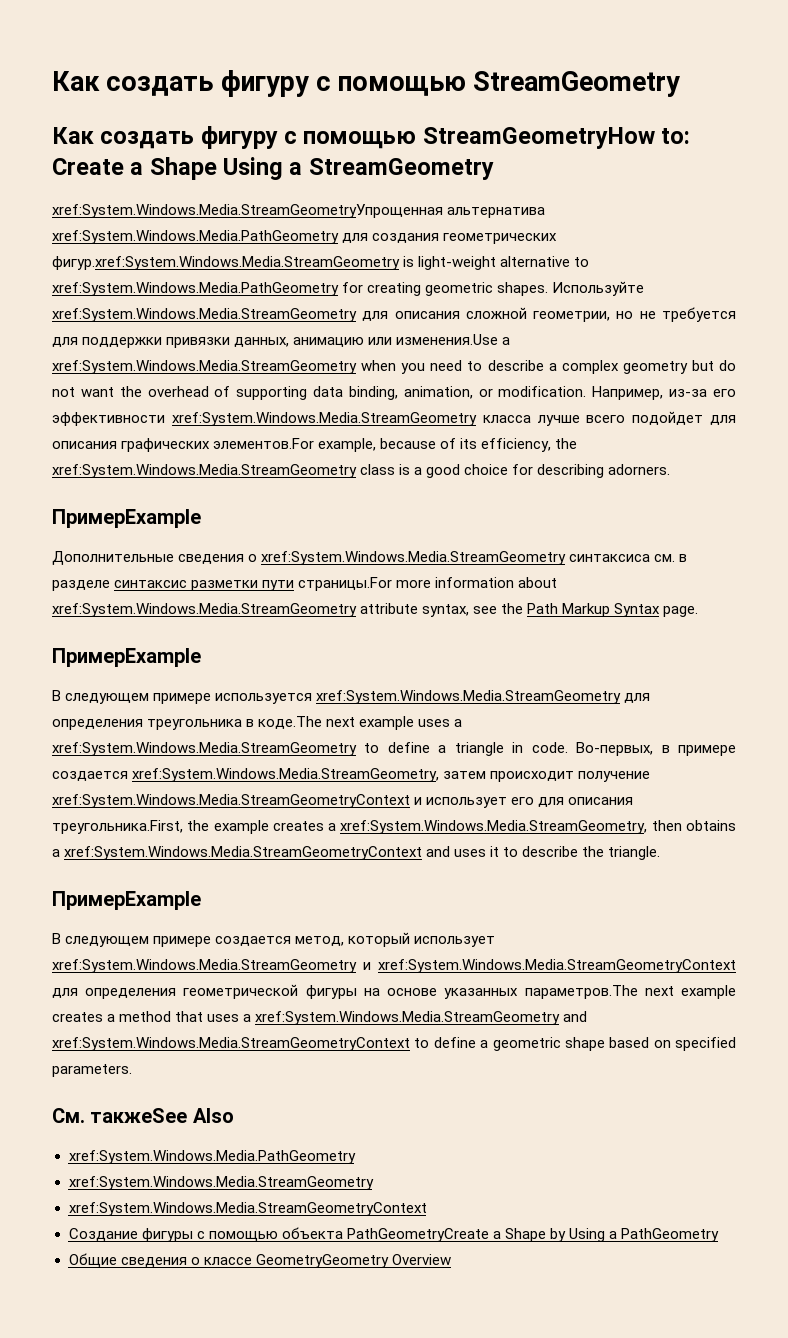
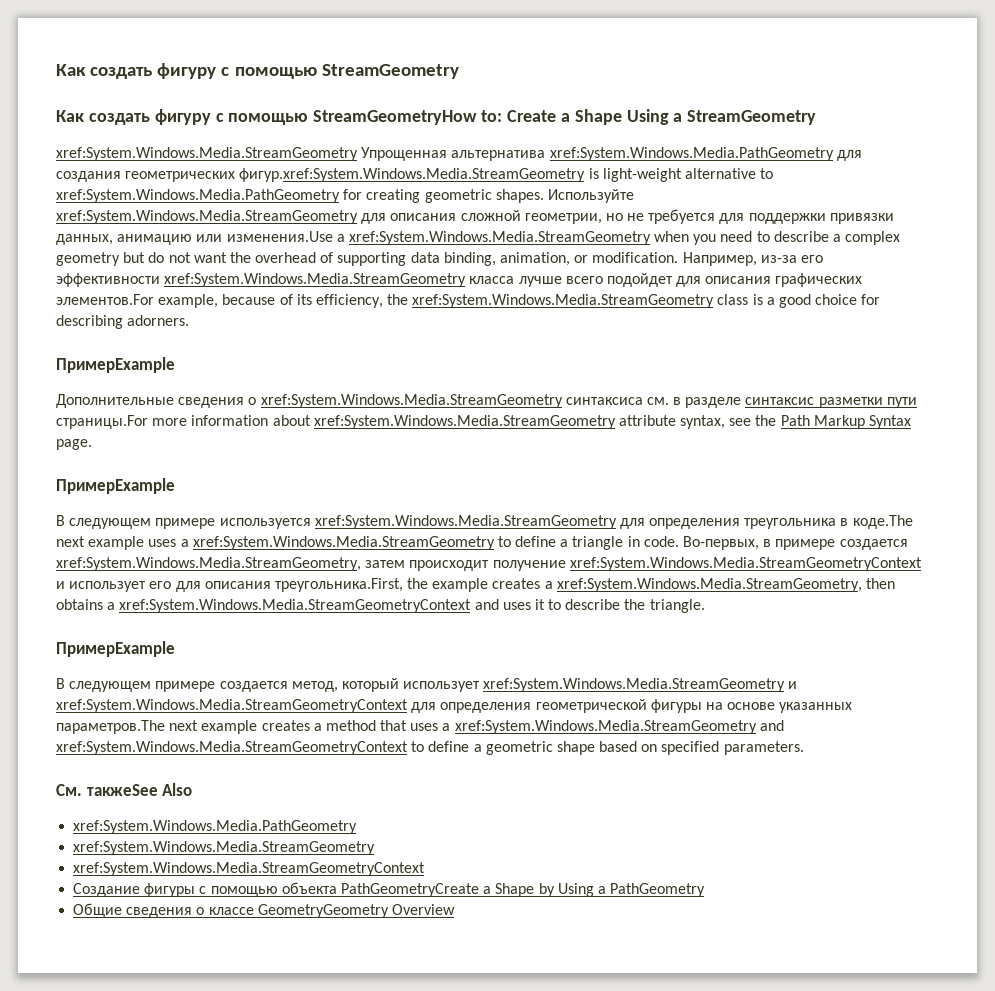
[52,204,443,218] xref:System.Windows.Media.StreamGeometryУпрощенная -> [56,147,448,161] xref:System.Windows.Media.StreamGeometry Упрощенная

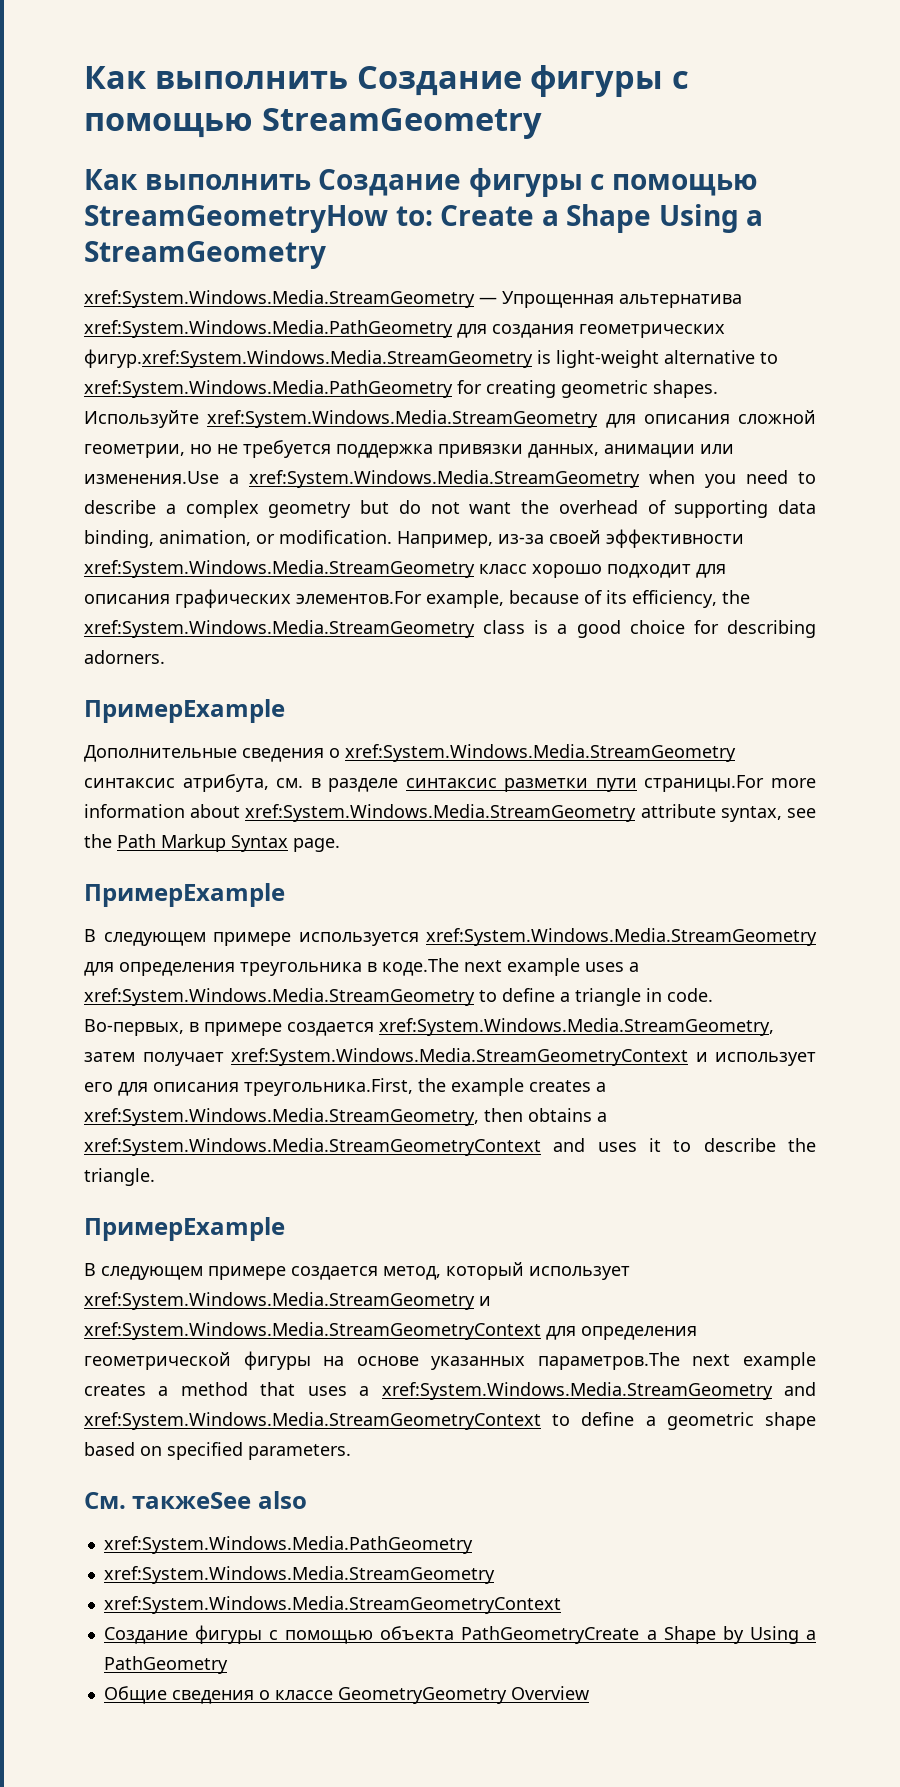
[56,63,217,79] Как создать фигуру -> [84,65,664,97] Как выполнить Создание фигуры
[88,109,211,125] создать фигуру -> [144,168,583,197] выполнить Создание фигуры
(358, 154) none -> [479,297,497,304] —
[719,213,826,224] для поддержки -> [336,444,433,458] поддержка
[117,234,193,245] анимацию -> [604,444,695,458] анимации
[800,255,823,263] его -> [549,530,601,544] своей
[469,273,673,287] класса лучше всего подойдет -> [479,564,691,578] класс хорошо подходит
[565,397,643,405] синтаксиса -> [84,774,269,792] синтаксис атрибута,
[409,560,566,571] происходит получение -> [142,1052,224,1066] получает
[162,783,193,796] Also -> [257,1491,307,1509] also

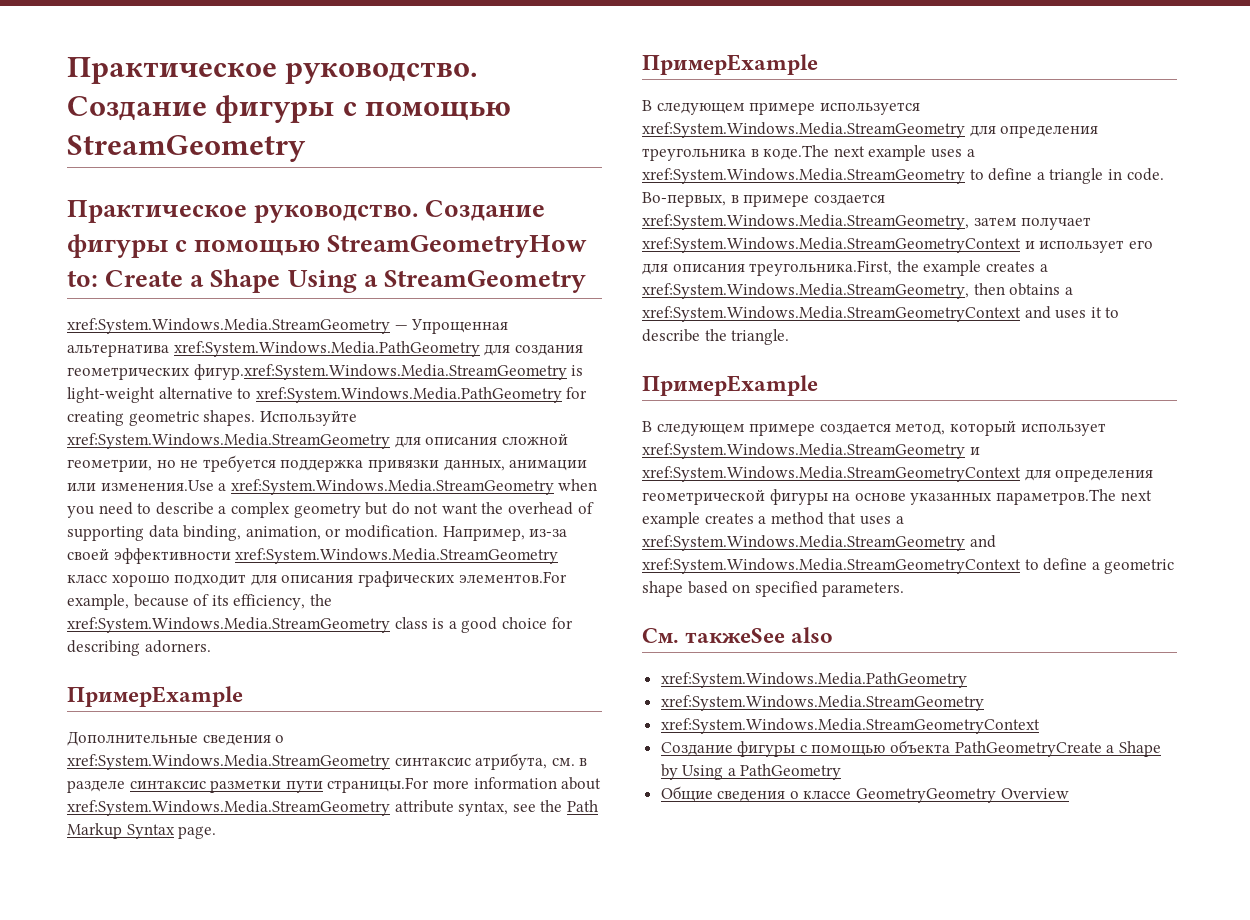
[84,66,348,89] Как выполнить -> [67,57,479,84] Практическое руководство.
[84,169,311,190] Как выполнить -> [67,200,419,223] Практическое руководство.

